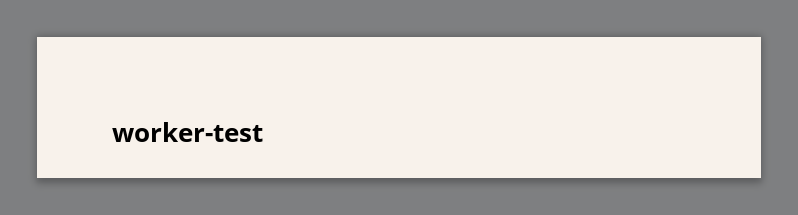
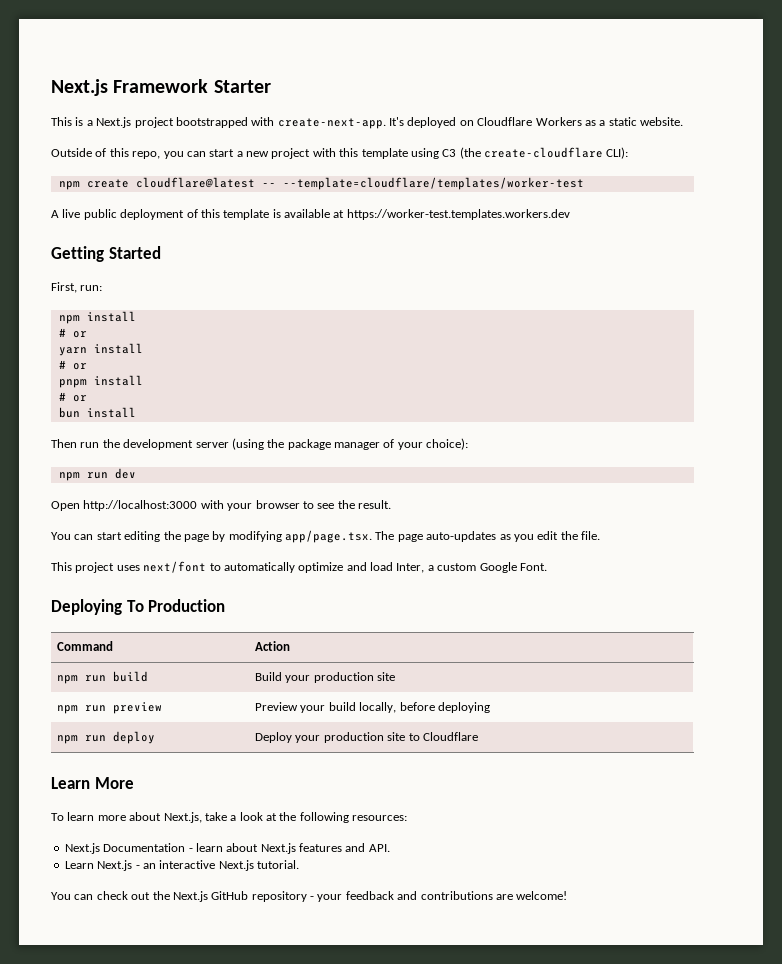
[112,122,263,142] worker-test -> [51,79,271,96] [51,117,683,129] [51,147,629,159] [58,177,584,190] [51,209,570,220] [51,246,161,262] [51,282,103,293] [58,311,136,324] [58,328,87,338] [58,343,143,356] [58,360,87,370] [58,375,143,388] [58,392,87,402] [58,407,136,418] [51,438,469,450] [58,468,136,481] [51,500,391,511] [51,530,600,543] [51,561,547,573] [51,599,226,615] [57,641,114,651] [255,641,291,651] [57,671,149,684] [255,672,396,683] [57,702,163,714] [255,702,490,713] [57,731,156,744] [255,732,478,743] [51,777,134,789] [51,812,408,823] [64,843,390,854] [64,860,299,871] [51,891,568,902] Next.js Framework Starter // This is a Next.js project bootstrapped with create-next-app. It's deployed on Cloudflare Workers as a static website. // Outside of this repo, you can start a new project with this template using C3 (the create-cloudflare CLI): // npm create cloudflare@latest -- --template=cloudflare/templates/worker-test // A live public deployment of this template is available at https://worker-test.templates.workers.dev // Getting Started // First, run: // npm install // # or // yarn install // # or // pnpm install // # or // bun install // Then run the development server (using the package manager of your choice): // npm run dev // Open http://localhost:3000 with your browser to see the result. // You can start editing the page by modifying app/page.tsx. The page auto-updates as you edit the file. // This project uses next/font to automatically optimize and load Inter, a custom Google Font. // Deploying To Production // Command | Action // npm run build | Build your production site // npm run preview | Preview your build locally, before deploying // npm run deploy | Deploy your production site to Cloudflare // Learn More // To learn more about Next.js, take a look at the following resources: // Next.js Documentation - learn about Next.js features and API. // Learn Next.js - an interactive Next.js tutorial. // You can check out the Next.js GitHub repository - your feedback and contributions are welcome!

